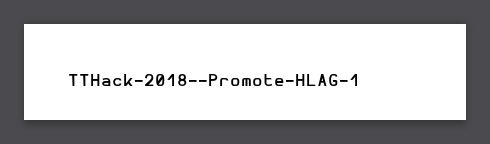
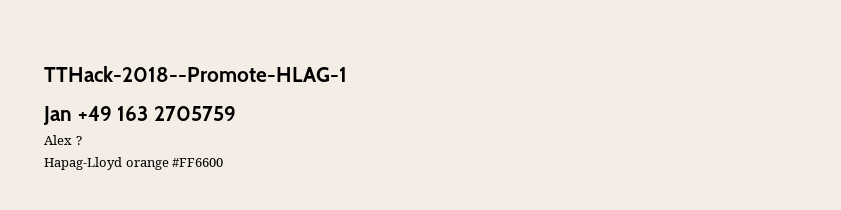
(360, 80) none -> [43,106,237,125] [44,135,82,145] [44,157,224,170] // Jan +49 163 2705759 // Alex ? // Hapag-Lloyd orange #FF6600

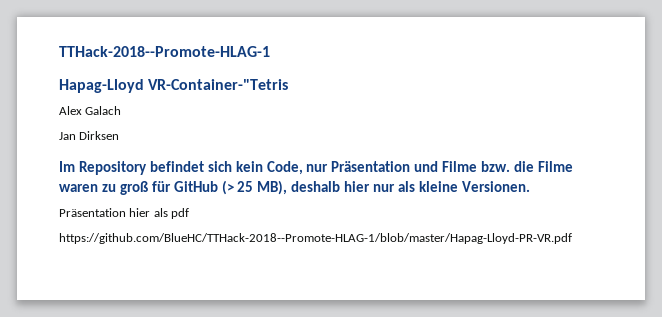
[43,106,237,125] [44,135,82,145] [44,157,224,170] Jan +49 163 2705759 // Alex ? // Hapag-Lloyd orange #FF6600 -> [59,79,289,93] [59,106,122,115] [59,131,120,140] [59,161,573,175] [59,180,530,195] [59,208,190,219] [59,233,572,244] Hapag-Lloyd VR-Container-"Tetris // Alex Galach // Jan Dirksen // Im Repository befindet sich kein Code, nur Präsentation und Filme bzw. die Filme waren zu groß für GitHub (> 25 MB), deshalb hier nur als kleine Versionen. // Präsentation hier als pdf // https://github.com/BlueHC/TTHack-2018--Promote-HLAG-1/blob/master/Hapag-Lloyd-PR-VR.pdf

